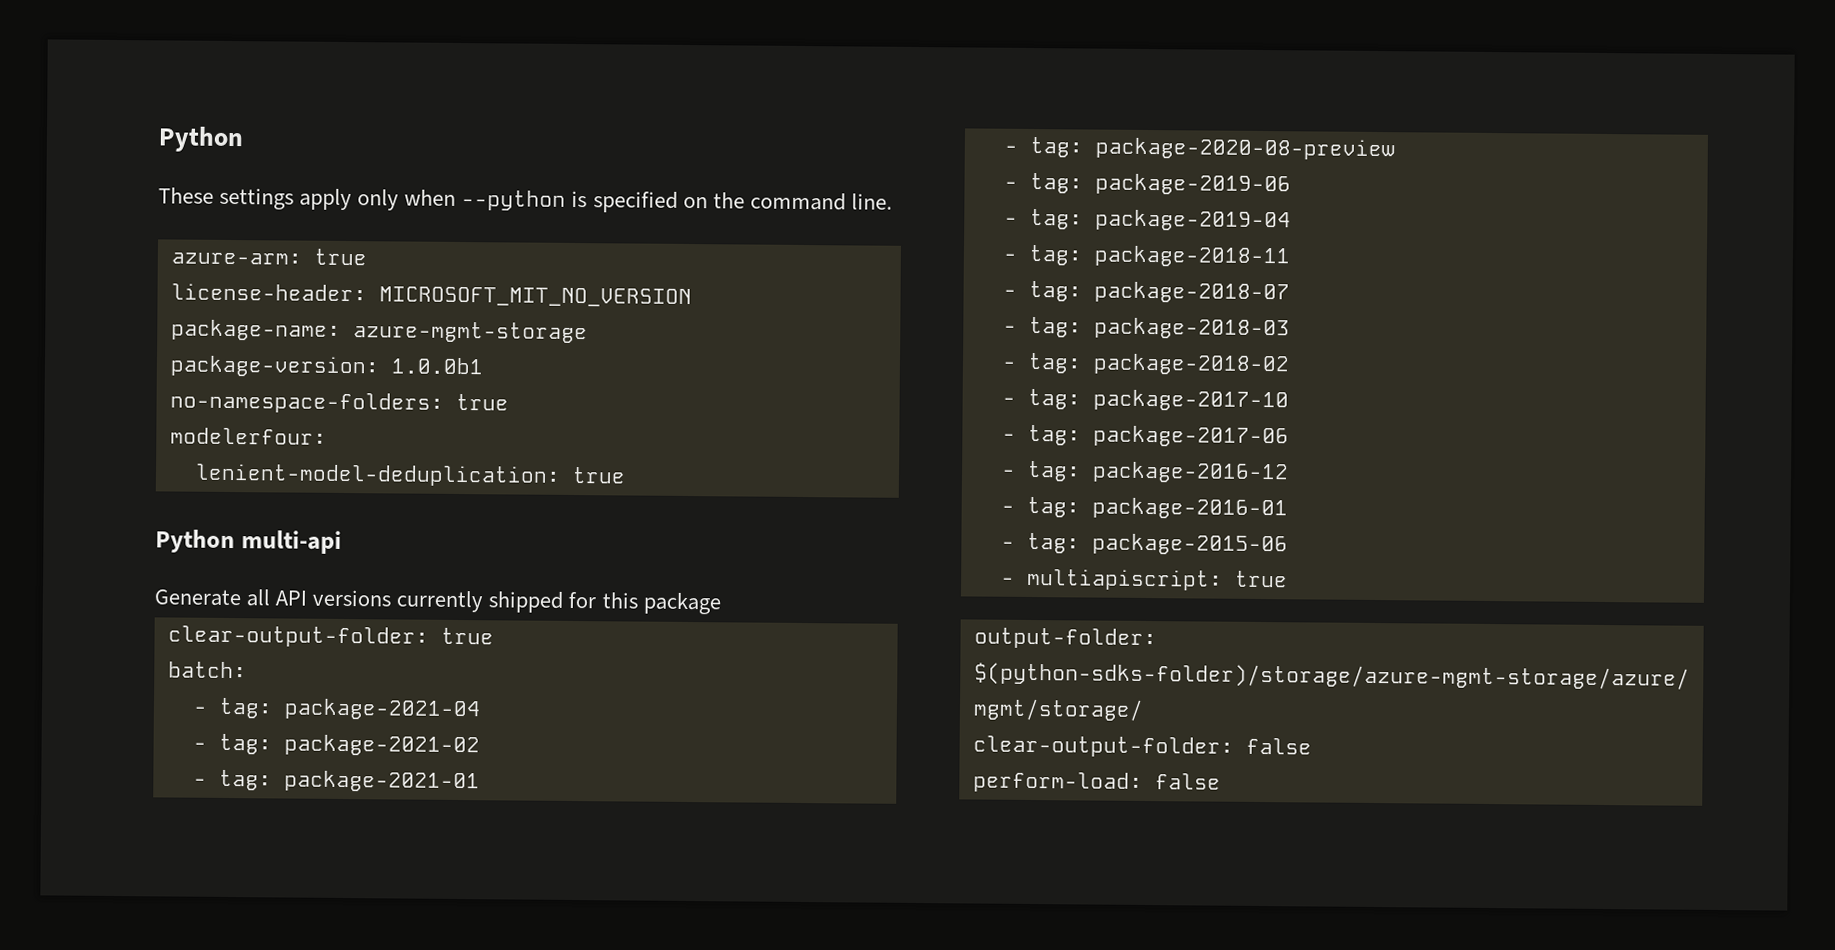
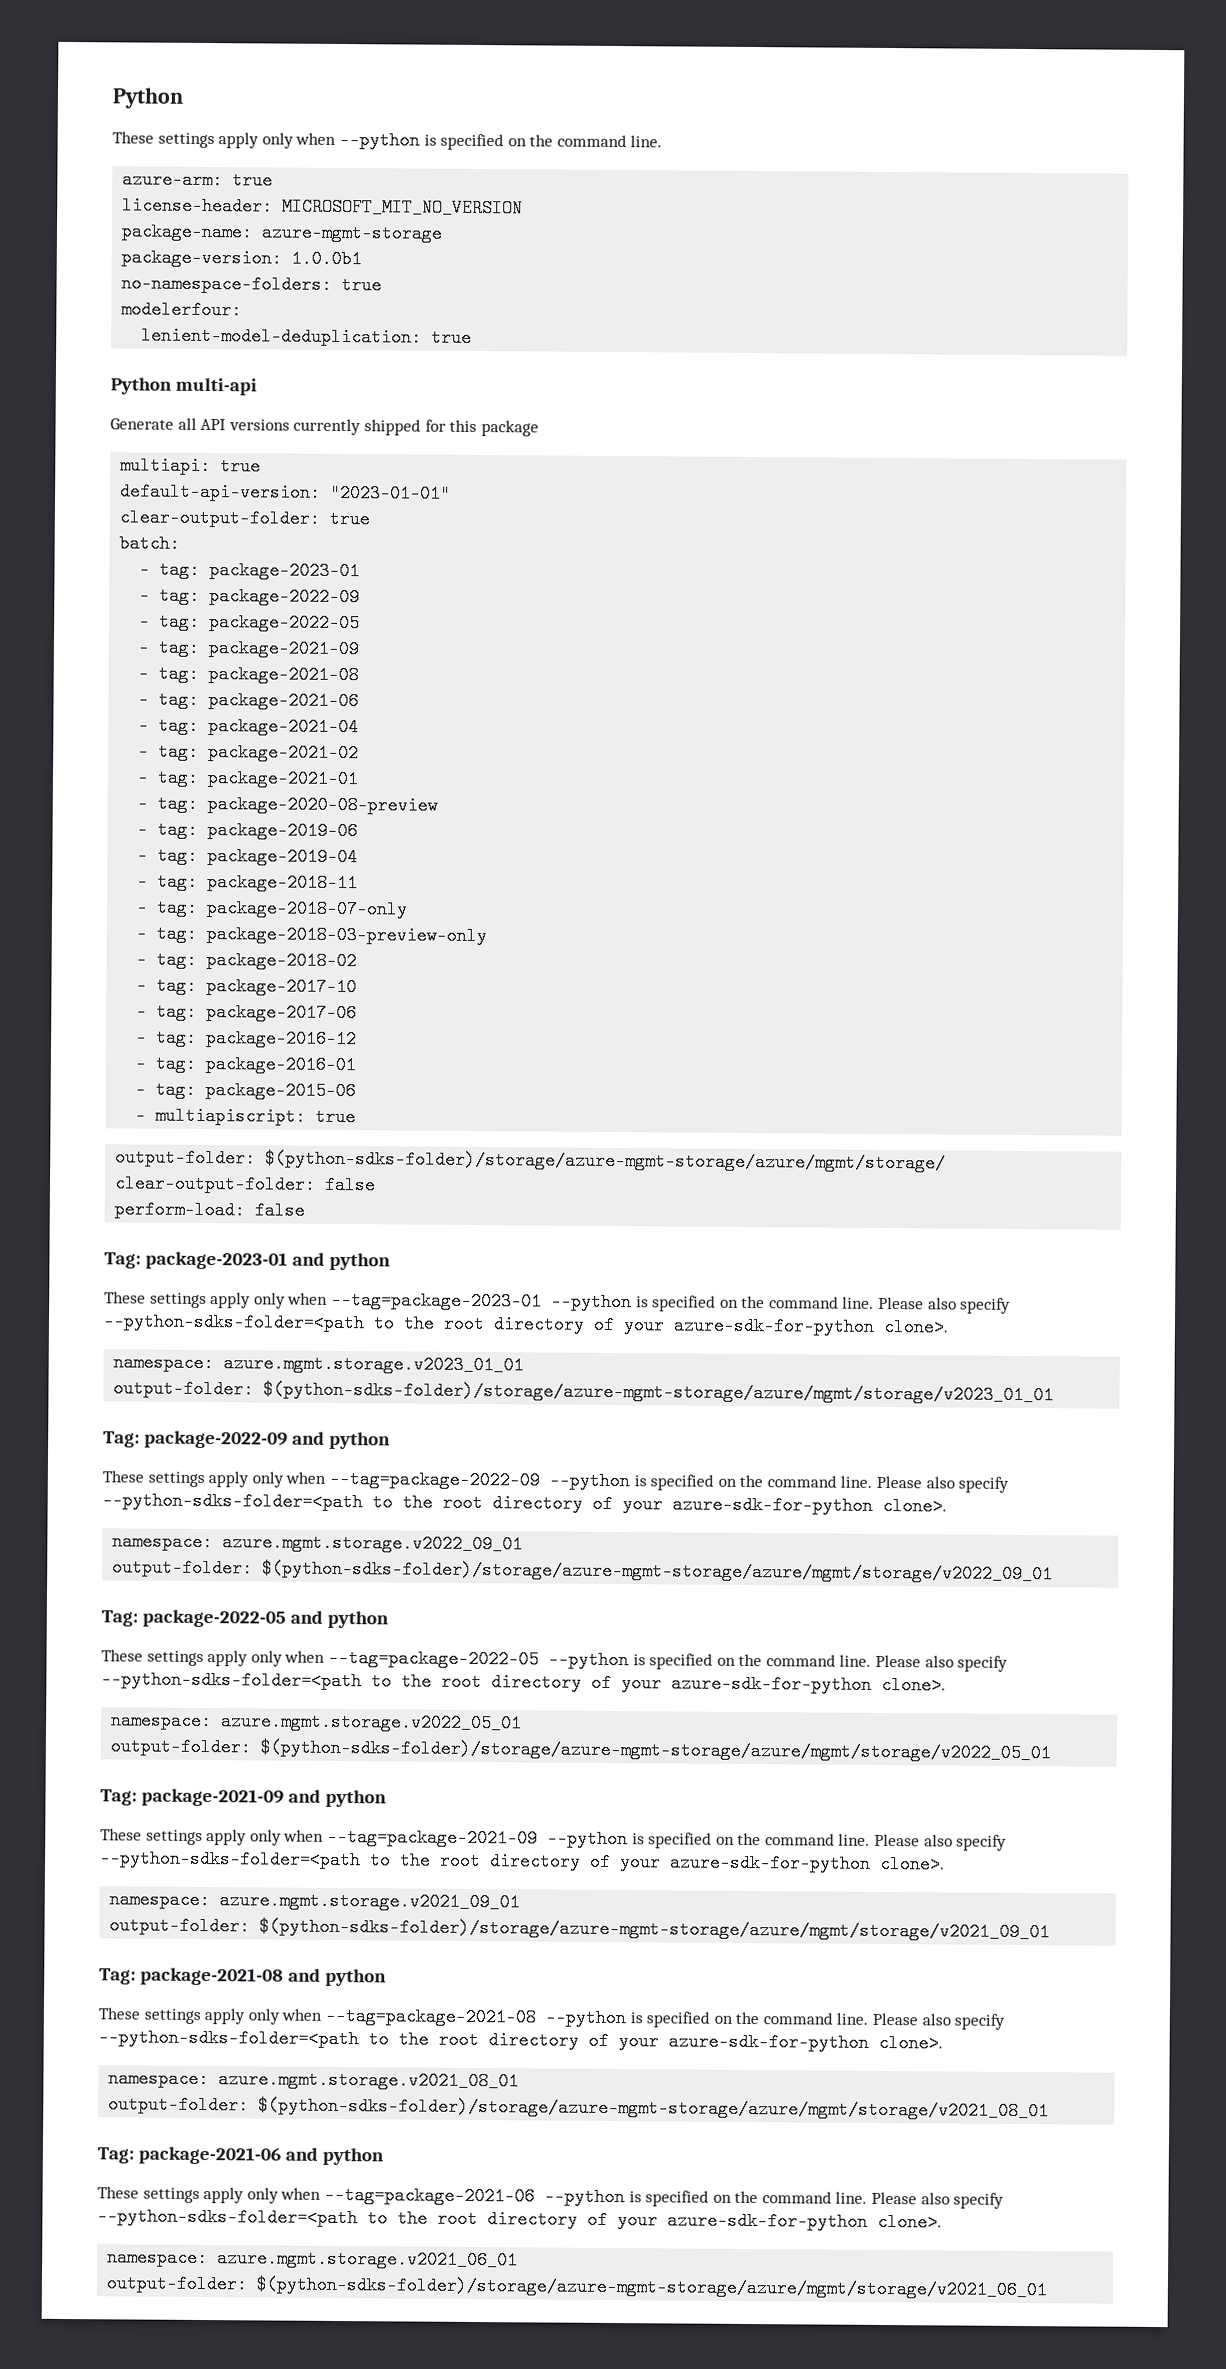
(721, 603) none -> [120,456,262,476] [120,482,452,503] // multiapi: true // default-api-version: "2023-01-01"
(247, 670) none -> [139,560,361,581] [139,586,361,607] [139,612,361,633] [138,638,360,659] [138,664,360,685] [138,690,360,711] // - tag: package-2023-01 // - tag: package-2022-09 // - tag: package-2022-05 // - tag: package-2021-09 // - tag: package-2021-08 // - tag: package-2021-06
[1093,281,1290,304] [1002,316,1290,340] package-2018-07 // - tag: package-2018-03 -> [206,899,409,919] [136,924,488,946] package-2018-07-only // - tag: package-2018-03-preview-only
(1221, 781) none -> [104,1251,392,1271] [104,1290,1012,1314] [103,1312,949,1337] [113,1353,525,1375] [113,1379,1055,1405] [103,1430,392,1450] [102,1469,1010,1493] [102,1491,947,1516] [112,1532,524,1554] [112,1558,1054,1584] [101,1609,390,1629] [101,1648,1009,1672] [101,1670,946,1695] [110,1711,523,1733] [110,1737,1052,1763] [100,1788,388,1808] [100,1827,1008,1851] [99,1849,945,1874] [109,1890,521,1912] [109,1916,1051,1942] [99,1967,388,1987] [98,2006,1006,2030] [98,2028,943,2053] [108,2069,520,2091] [108,2095,1050,2121] [97,2146,385,2166] [97,2185,1005,2209] [97,2207,942,2232] [107,2248,519,2270] [106,2274,1048,2300] // Tag: package-2023-01 and python // These settings apply only when --tag=package-2023-01 --python is specified on the command line. Please also specify --python-sdks-folder=<path to the root directory of your azure-sdk-for-python clone>. // namespace: azure.mgmt.storage.v2023_01_01 // output-folder: $(python-sdks-folder)/storage/azure-mgmt-storage/azure/mgmt/storage/v2023_01_01 // Tag: package-2022-09 and python // These settings apply only when --tag=package-2022-09 --python is specified on the command line. Please also specify --python-sdks-folder=<path to the root directory of your azure-sdk-for-python clone>. // namespace: azure.mgmt.storage.v2022_09_01 // output-folder: $(python-sdks-folder)/storage/azure-mgmt-storage/azure/mgmt/storage/v2022_09_01 // Tag: package-2022-05 and python // These settings apply only when --tag=package-2022-05 --python is specified on the command line. Please also specify --python-sdks-folder=<path to the root directory of your azure-sdk-for-python clone>. // namespace: azure.mgmt.storage.v2022_05_01 // output-folder: $(python-sdks-folder)/storage/azure-mgmt-storage/azure/mgmt/storage/v2022_05_01 // Tag: package-2021-09 and python // These settings apply only when --tag=package-2021-09 --python is specified on the command line. Please also specify --python-sdks-folder=<path to the root directory of your azure-sdk-for-python clone>. // namespace: azure.mgmt.storage.v2021_09_01 // output-folder: $(python-sdks-folder)/storage/azure-mgmt-storage/azure/mgmt/storage/v2021_09_01 // Tag: package-2021-08 and python // These settings apply only when --tag=package-2021-08 --python is specified on the command line. Please also specify --python-sdks-folder=<path to the root directory of your azure-sdk-for-python clone>. // namespace: azure.mgmt.storage.v2021_08_01 // output-folder: $(python-sdks-folder)/storage/azure-mgmt-storage/azure/mgmt/storage/v2021_08_01 // Tag: package-2021-06 and python // These settings apply only when --tag=package-2021-06 --python is specified on the command line. Please also specify --python-sdks-folder=<path to the root directory of your azure-sdk-for-python clone>. // namespace: azure.mgmt.storage.v2021_06_01 // output-folder: $(python-sdks-folder)/storage/azure-mgmt-storage/azure/mgmt/storage/v2021_06_01

